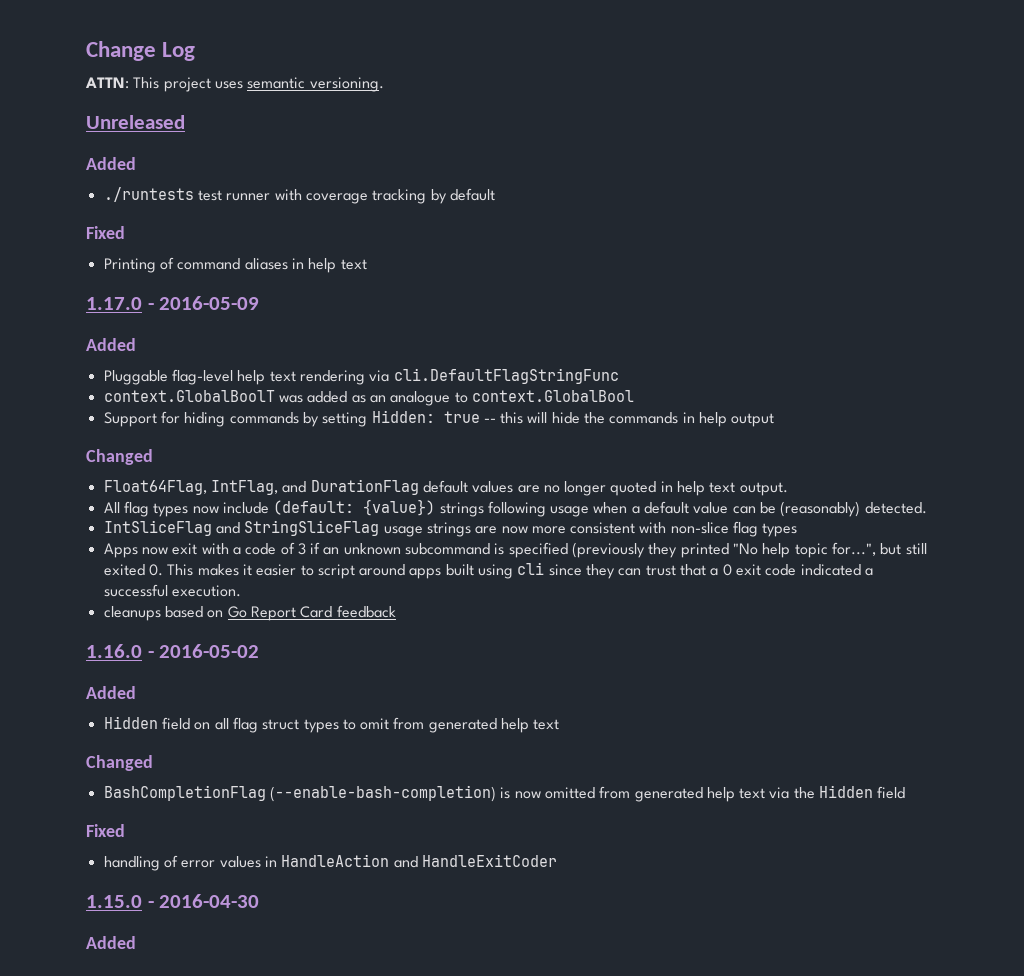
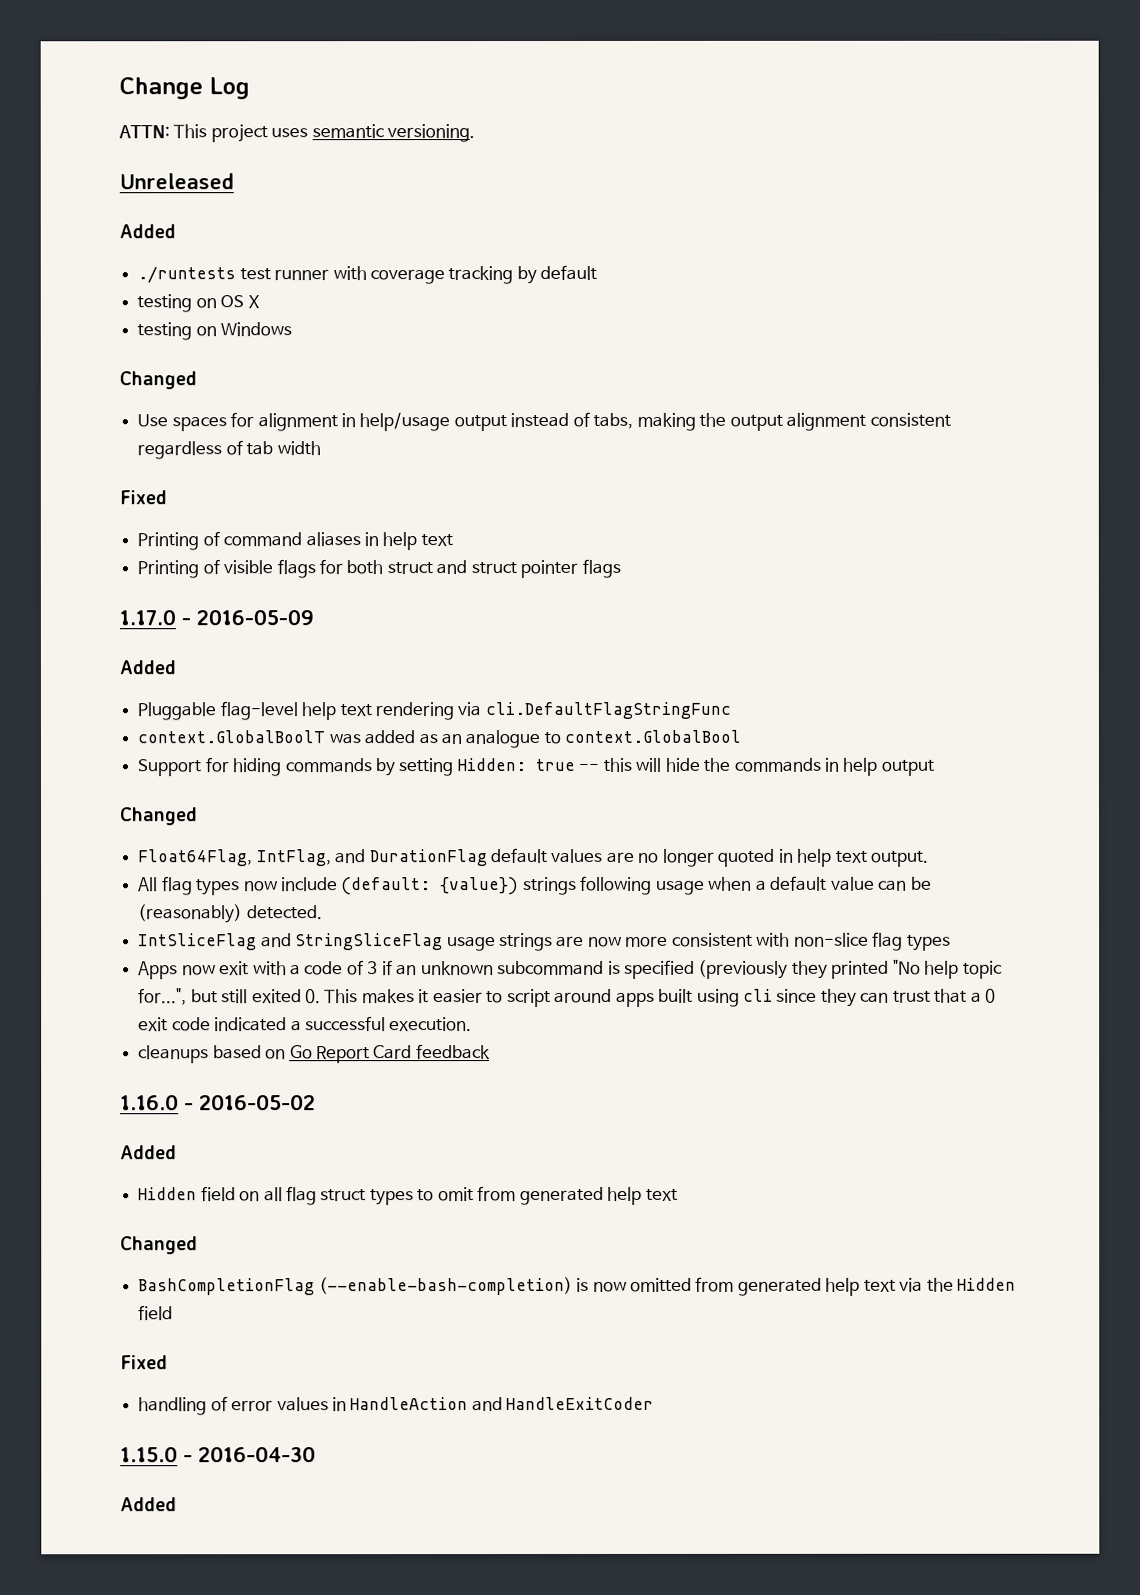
(495, 194) none -> [137,294,260,313] [137,322,293,341] [119,371,197,390] [137,411,951,432] [137,440,321,460] // testing on OS X // testing on Windows // Changed // Use spaces for alignment in help/usage output instead of tabs, making the output alignment consistent regardless of tab width
(367, 264) none -> [137,558,621,579] // Printing of visible flags for both struct and struct pointer flags

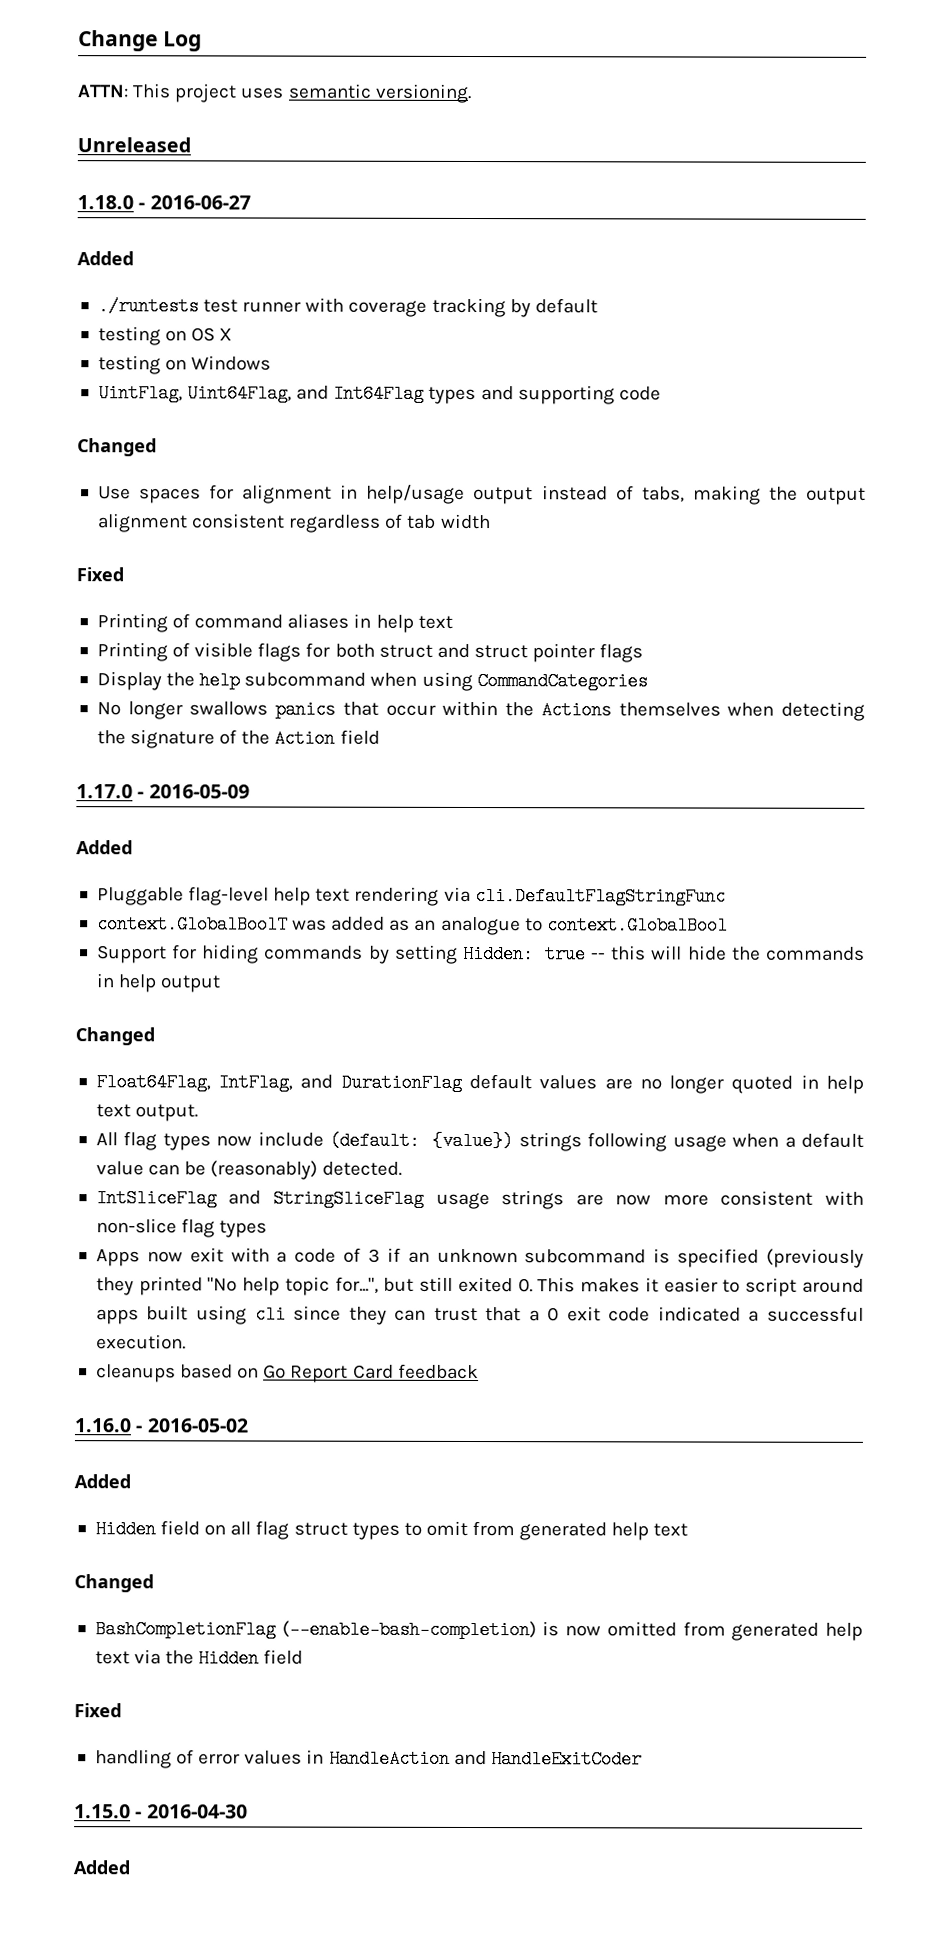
(234, 181) none -> [77,195,251,210] // 1.18.0 - 2016-06-27
(293, 329) none -> [97,384,661,405] // UintFlag, Uint64Flag, and Int64Flag types and supporting code
(621, 568) none -> [96,671,648,692] [96,700,866,721] [96,729,380,749] // Display the help subcommand when using CommandCategories // No longer swallows panics that occur within the Actions themselves when detecting the signature of the Action field

